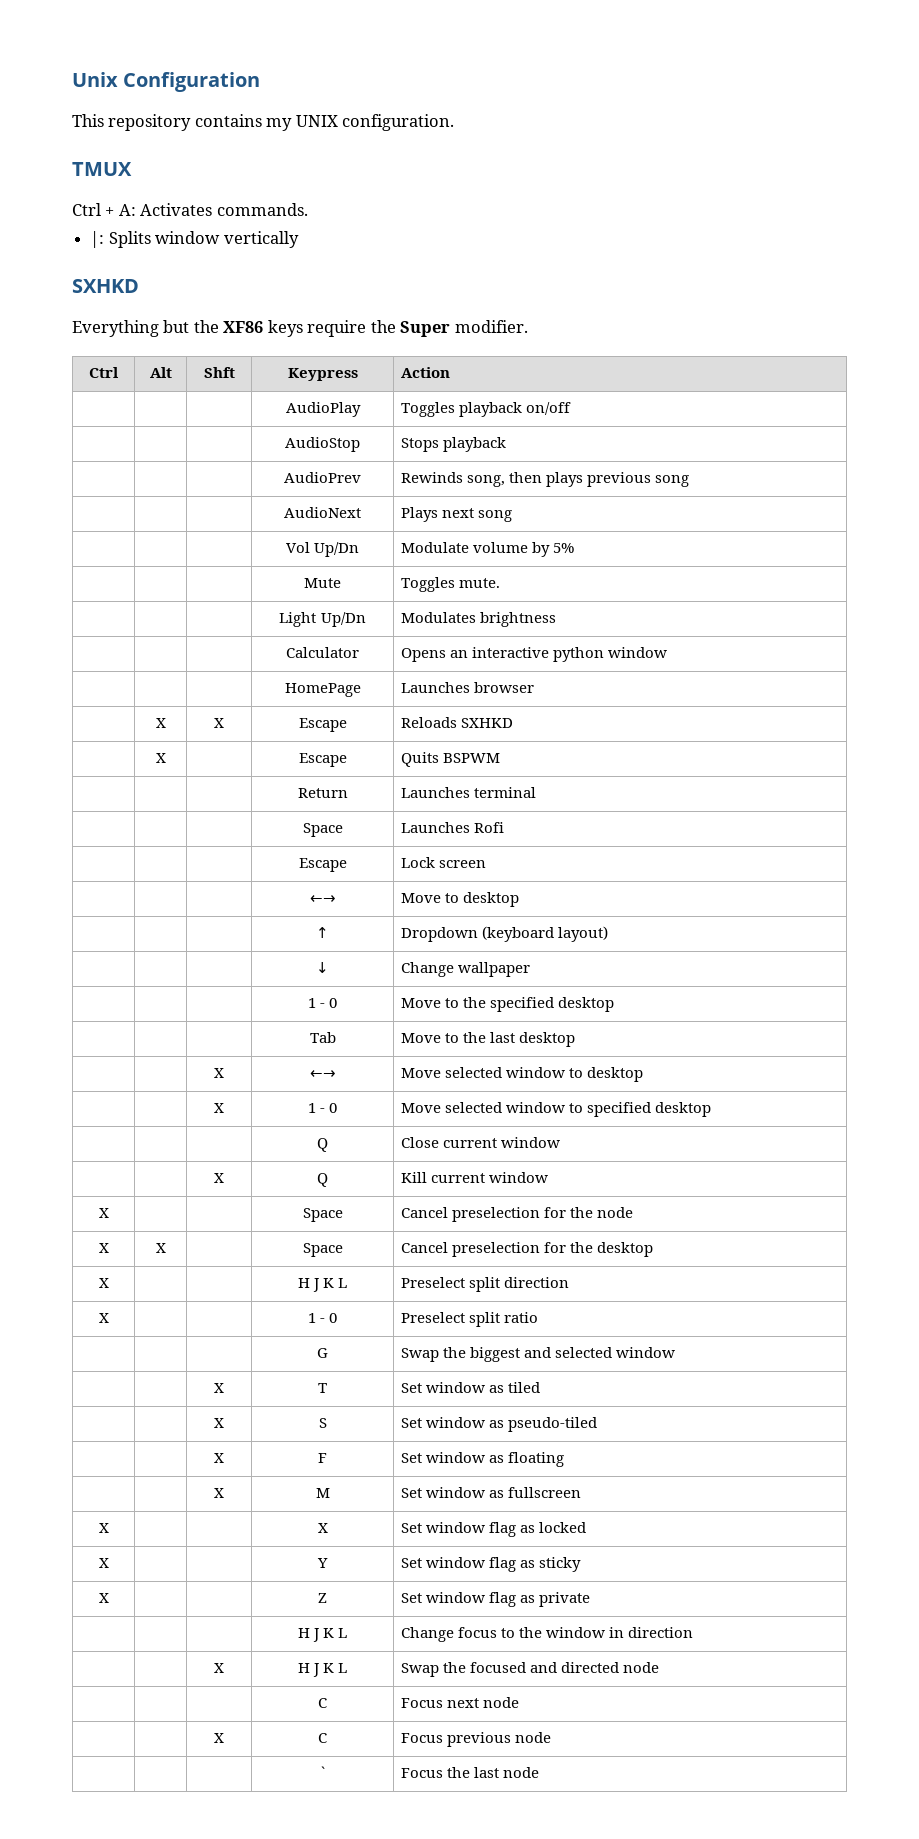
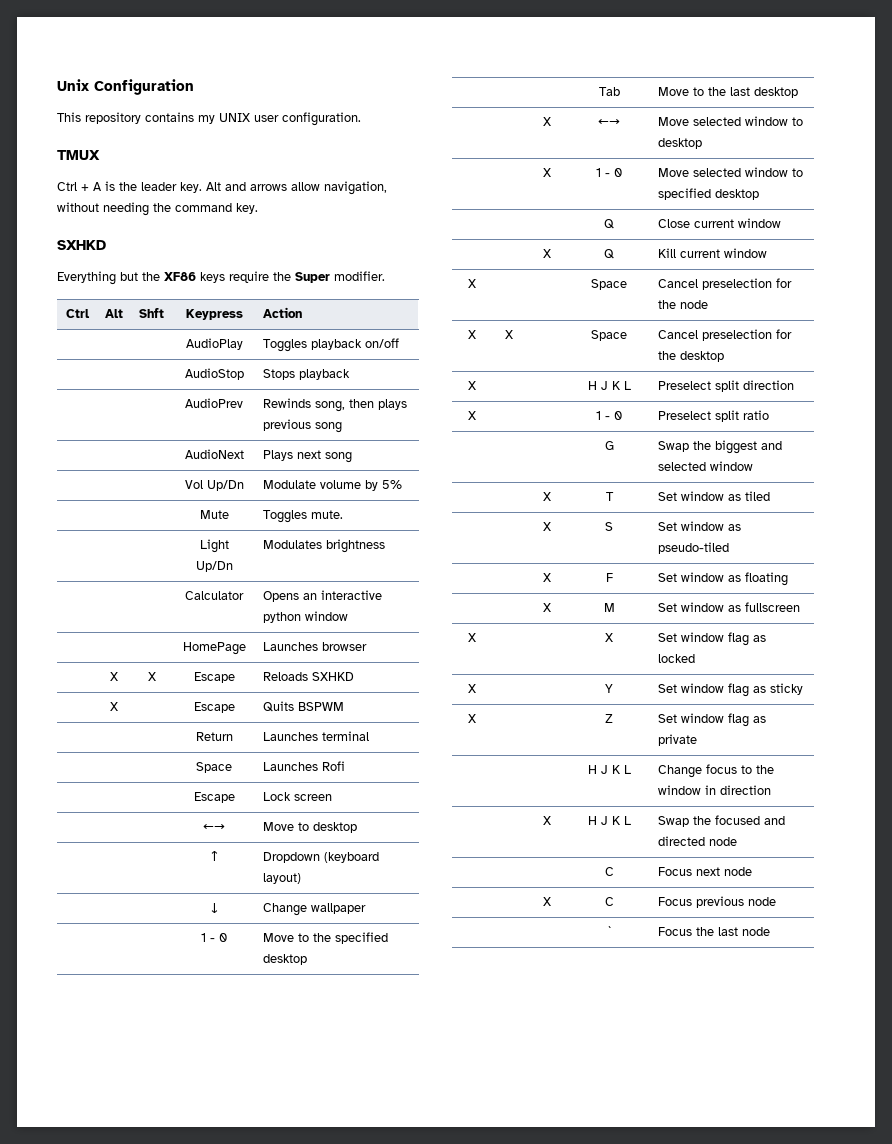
(338, 121) none -> [254,115,279,122] user
[118,203,308,216] [90,231,299,248] A: Activates commands. // |: Splits window vertically -> [93,181,387,195] [57,202,258,216] A is the leader key. Alt and arrows allow navigation, without needing the command key.

